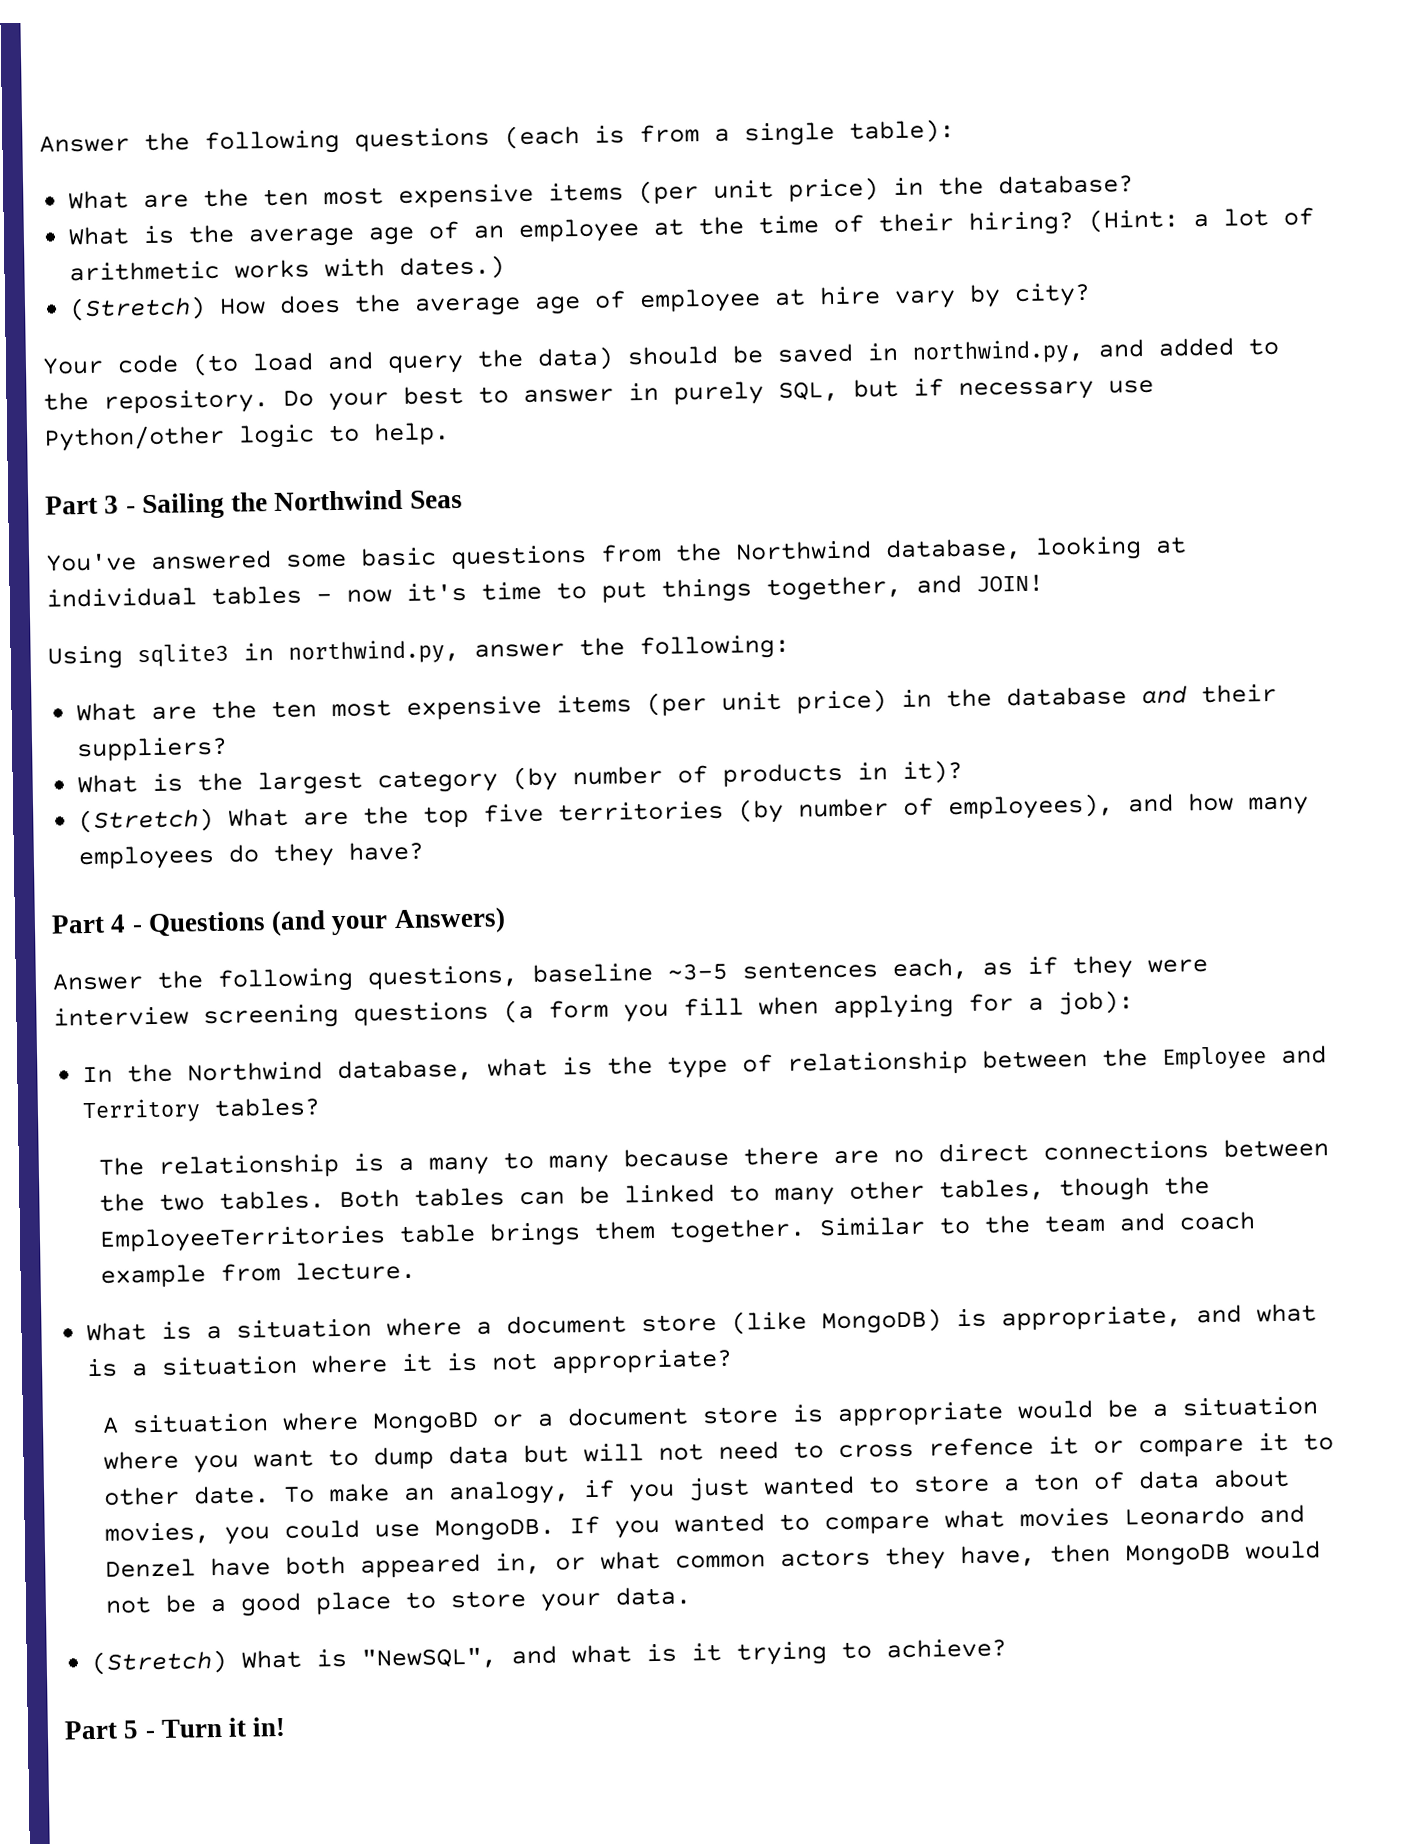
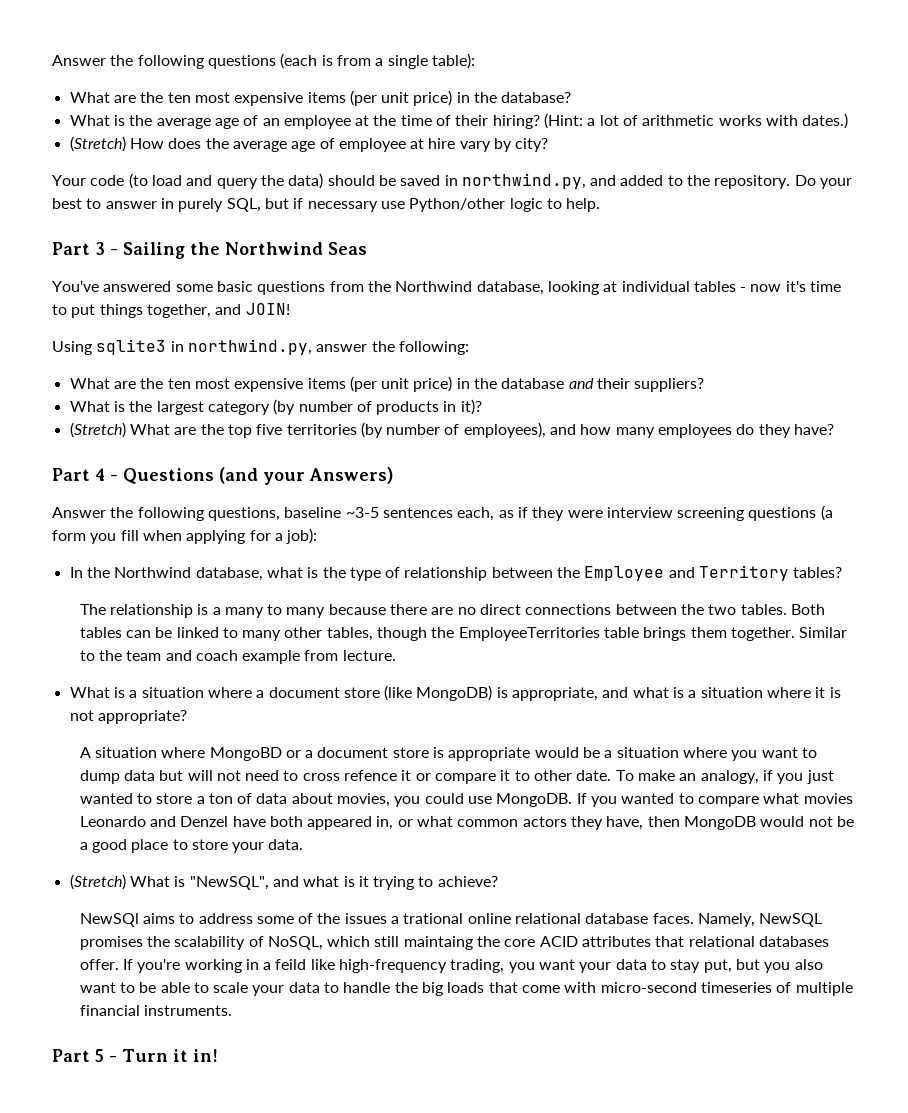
(1008, 1648) none -> [79,913,823,927] [79,936,830,950] [79,959,823,973] [79,982,853,996] [79,1005,232,1016] // NewSQl aims to address some of the issues a trational online relational database faces. Namely, NewSQL promises the scalability of NoSQL, which still maintaing the core ACID attributes that relational databases offer. If you're working in a feild like high-frequency trading, you want your data to stay put, but you also want to be able to scale your data to handle the big loads that come with micro-second timeseries of multiple financial instruments.

